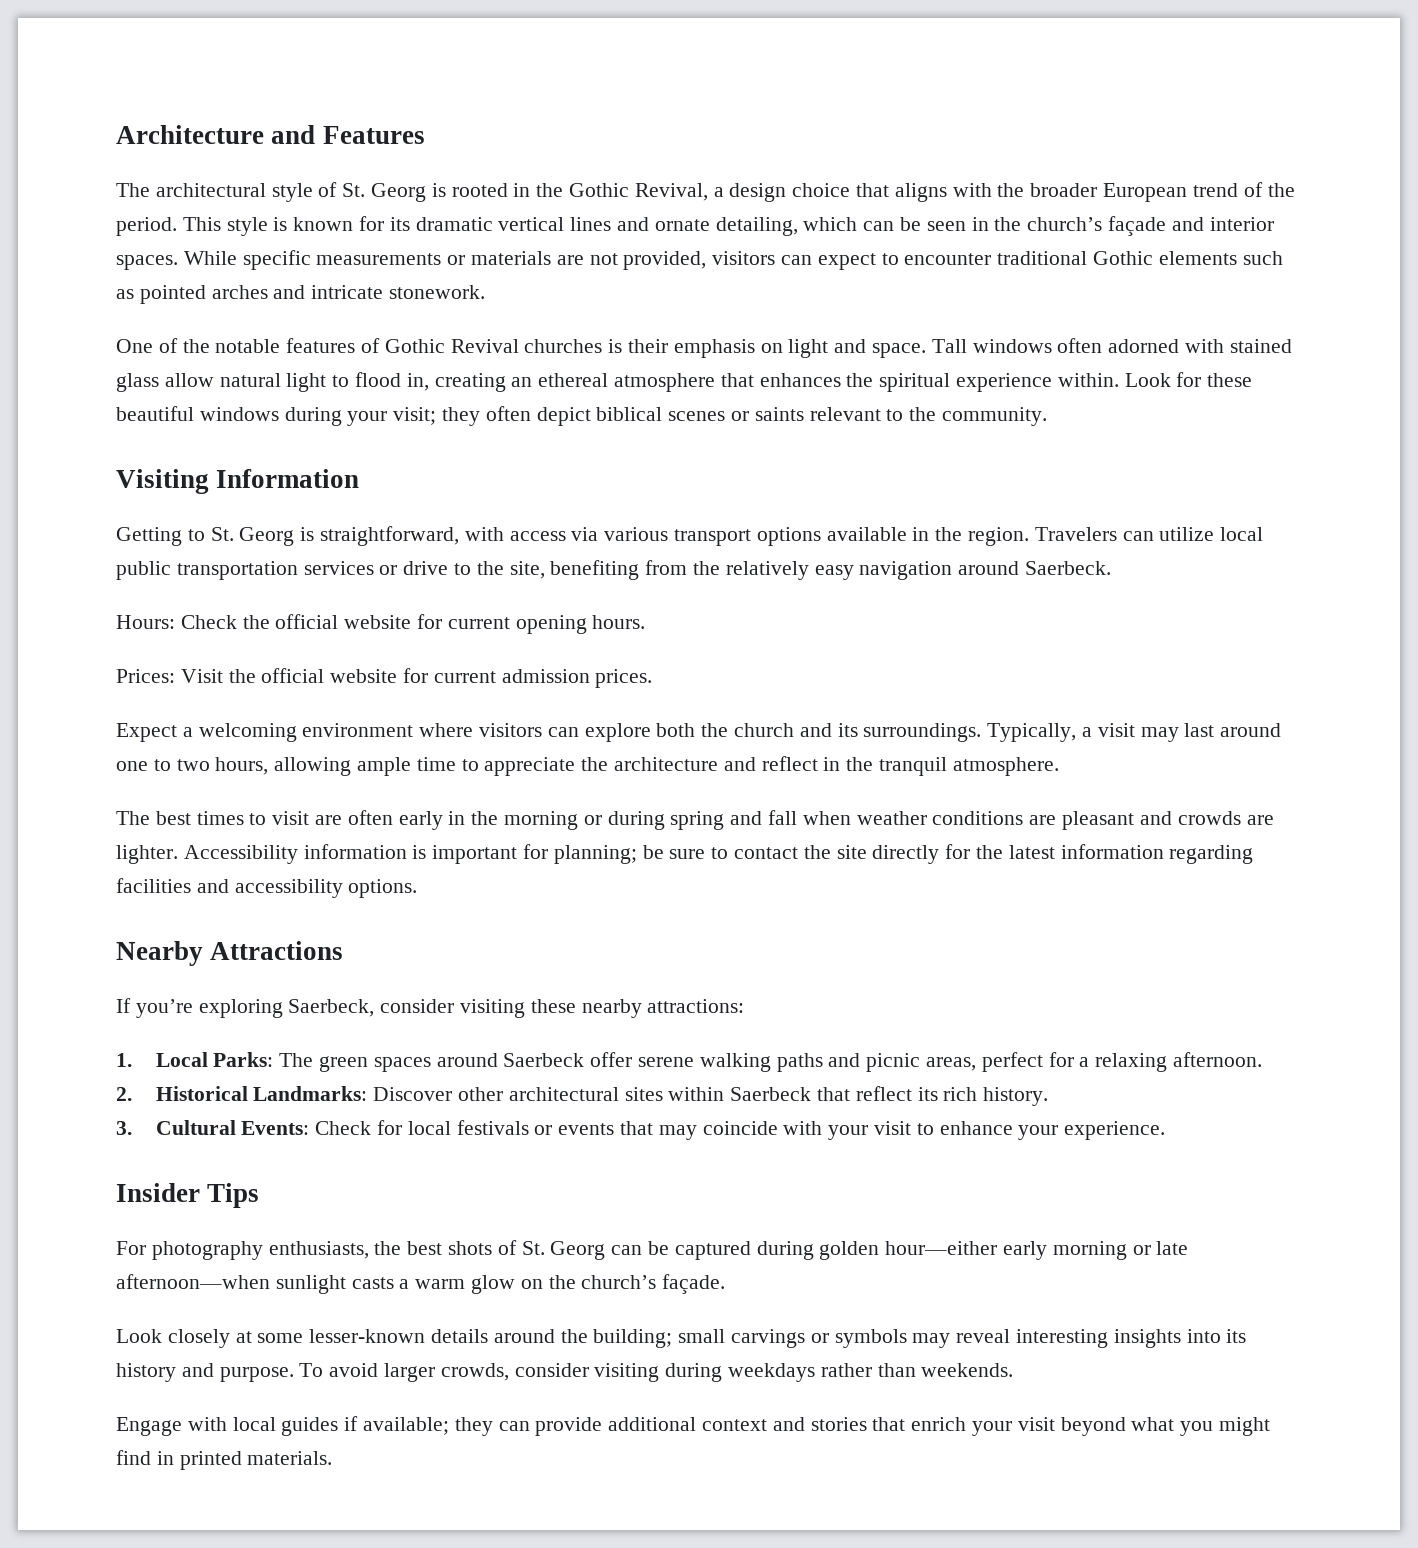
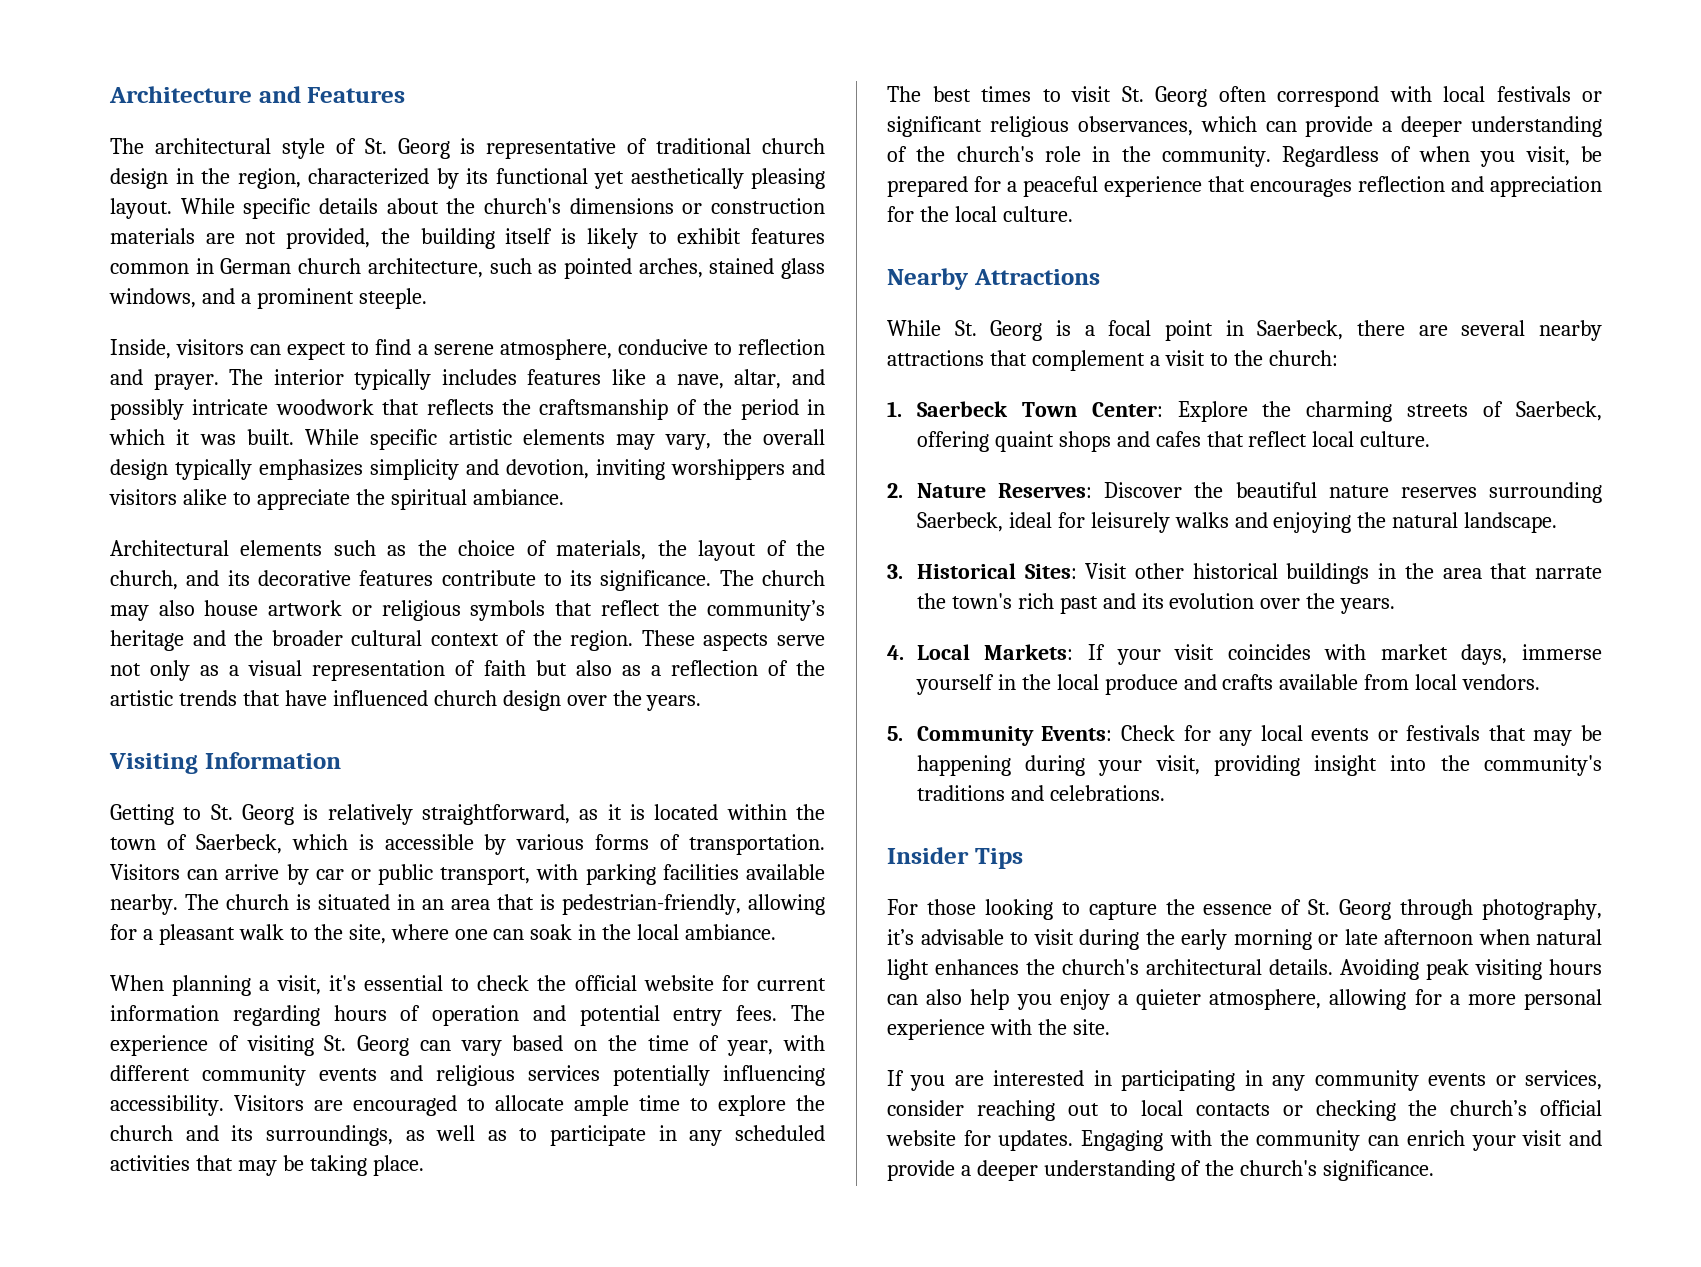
[451,182,1295,202] [116,216,1274,236] [116,250,1283,270] [116,285,486,304] [116,338,1292,358] [116,372,1253,392] [116,406,1048,426] rooted in the Gothic Revival, a design choice that aligns with the broader European trend of the period. This style is known for its dramatic vertical lines and ornate detailing, which can be seen in the church’s façade and interior spaces. While specific measurements or materials are not provided, visitors can expect to encounter traditional Gothic elements such as pointed arches and intricate stonework. // One of the notable features of Gothic Revival churches is their emphasis on light and space. Tall windows often adorned with stained glass allow natural light to flood in, creating an ethereal atmosphere that enhances the spiritual experience within. Look for these beautiful windows during your visit; they often depict biblical scenes or saints relevant to the community. -> [486,138,825,159] [110,168,825,189] [110,198,825,219] [110,228,826,249] [110,258,826,279] [109,288,427,309] [110,339,825,360] [110,369,825,390] [110,399,825,420] [109,429,825,450] [110,459,825,480] [109,489,564,510] [110,540,825,561] [110,570,825,591] [110,600,825,621] [110,630,825,651] [110,660,825,681] [110,690,702,711] representative of traditional church design in the region, characterized by its functional yet aesthetically pleasing layout. While specific details about the church's dimensions or construction materials are not provided, the building itself is likely to exhibit features common in German church architecture, such as pointed arches, stained glass windows, and a prominent steeple. // Inside, visitors can expect to find a serene atmosphere, conducive to reflection and prayer. The interior typically includes features like a nave, altar, and possibly intricate woodwork that reflects the craftsmanship of the period in which it was built. While specific artistic elements may vary, the overall design typically emphasizes simplicity and devotion, inviting worshippers and visitors alike to appreciate the spiritual ambiance. // Architectural elements such as the choice of materials, the layout of the church, and its decorative features contribute to its significance. The church may also house artwork or religious symbols that reflect the community’s heritage and the broader cultural context of the region. These aspects serve not only as a visual representation of faith but also as a reflection of the artistic trends that have influenced church design over the years.
[320,526,1264,546] [116,560,1112,580] [116,614,646,634] [116,668,653,688] [116,723,1282,742] [116,756,1059,776] straightforward, with access via various transport options available in the region. Travelers can utilize local public transportation services or drive to the site, benefiting from the relatively easy navigation around Saerbeck. // Hours: Check the official website for current opening hours. // Prices: Visit the official website for current admission prices. // Expect a welcoming environment where visitors can explore both the church and its surroundings. Typically, a visit may last around one to two hours, allowing ample time to appreciate the architecture and reflect in the tranquil atmosphere. -> [327,804,826,825] [110,834,825,855] [110,864,825,885] [110,894,825,915] [110,924,777,945] [110,975,826,996] [110,1005,826,1026] [110,1035,825,1056] [110,1065,825,1086] [110,1095,825,1116] [110,1125,825,1146] [110,1155,424,1176] relatively straightforward, as it is located within the town of Saerbeck, which is accessible by various forms of transportation. Visitors can arrive by car or public transport, with parking facilities available nearby. The church is situated in an area that is pedestrian-friendly, allowing for a pleasant walk to the site, where one can soak in the local ambiance. // When planning a visit, it's essential to check the official website for current information regarding hours of operation and potential entry fees. The experience of visiting St. Georg can vary based on the time of year, with different community events and religious services potentially influencing accessibility. Visitors are encouraged to allocate ample time to explore the church and its surroundings, as well as to participate in any scheduled activities that may be taking place.
[315,810,1274,830] [116,844,1254,864] [116,878,418,898] [116,941,344,966] [116,998,745,1018] [116,1052,1263,1072] [116,1086,1049,1106] [116,1120,1166,1140] [116,1183,260,1208] [116,1240,1189,1260] [116,1274,726,1294] [116,1329,1247,1348] [116,1363,1014,1382] [116,1416,1271,1436] [116,1450,333,1470] are often early in the morning or during spring and fall when weather conditions are pleasant and crowds are lighter. Accessibility information is important for planning; be sure to contact the site directly for the latest information regarding facilities and accessibility options. // Nearby Attractions // If you’re exploring Saerbeck, consider visiting these nearby attractions: // 1. Local Parks: The green spaces around Saerbeck offer serene walking paths and picnic areas, perfect for a relaxing afternoon. // 2. Historical Landmarks: Discover other architectural sites within Saerbeck that reflect its rich history. // 3. Cultural Events: Check for local festivals or events that may coincide with your visit to enhance your experience. // Insider Tips // For photography enthusiasts, the best shots of St. Georg can be captured during golden hour—either early morning or late afternoon—when sunlight casts a warm glow on the church’s façade. // Look closely at some lesser-known details around the building; small carvings or symbols may reveal interesting insights into its history and purpose. To avoid larger crowds, consider visiting during weekdays rather than weekends. // Engage with local guides if available; they can provide additional context and stories that enrich your visit beyond what you might find in printed materials. -> [1121,86,1602,107] [887,116,1602,137] [887,146,1603,167] [887,176,1602,197] [887,206,1073,222] [887,268,1100,290] [887,320,1602,341] [887,350,1338,371] [887,401,1602,422] [916,431,1431,452] [887,482,1602,503] [916,512,1558,533] [887,563,1602,584] [916,593,1396,614] [887,644,1602,665] [915,674,1541,695] [887,725,1602,746] [916,755,1602,776] [916,785,1165,801] [887,847,1023,869] [887,899,1602,920] [887,929,1602,950] [887,959,1602,980] [887,989,1602,1010] [887,1019,1110,1040] [887,1070,1602,1091] [887,1100,1602,1121] [886,1130,1603,1151] [887,1160,1434,1181] St. Georg often correspond with local festivals or significant religious observances, which can provide a deeper understanding of the church's role in the community. Regardless of when you visit, be prepared for a peaceful experience that encourages reflection and appreciation for the local culture. // Nearby Attractions // While St. Georg is a focal point in Saerbeck, there are several nearby attractions that complement a visit to the church: // 1. Saerbeck Town Center: Explore the charming streets of Saerbeck, offering quaint shops and cafes that reflect local culture. // 2. Nature Reserves: Discover the beautiful nature reserves surrounding Saerbeck, ideal for leisurely walks and enjoying the natural landscape. // 3. Historical Sites: Visit other historical buildings in the area that narrate the town's rich past and its evolution over the years. // 4. Local Markets: If your visit coincides with market days, immerse yourself in the local produce and crafts available from local vendors. // 5. Community Events: Check for any local events or festivals that may be happening during your visit, providing insight into the community's traditions and celebrations. // Insider Tips // For those looking to capture the essence of St. Georg through photography, it’s advisable to visit during the early morning or late afternoon when natural light enhances the church's architectural details. Avoiding peak visiting hours can also help you enjoy a quieter atmosphere, allowing for a more personal experience with the site. // If you are interested in participating in any community events or services, consider reaching out to local contacts or checking the church’s official website for updates. Engaging with the community can enrich your visit and provide a deeper understanding of the church's significance.

